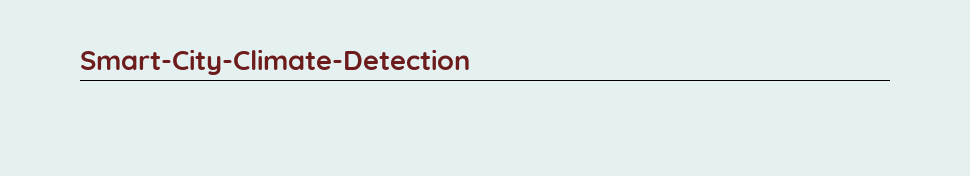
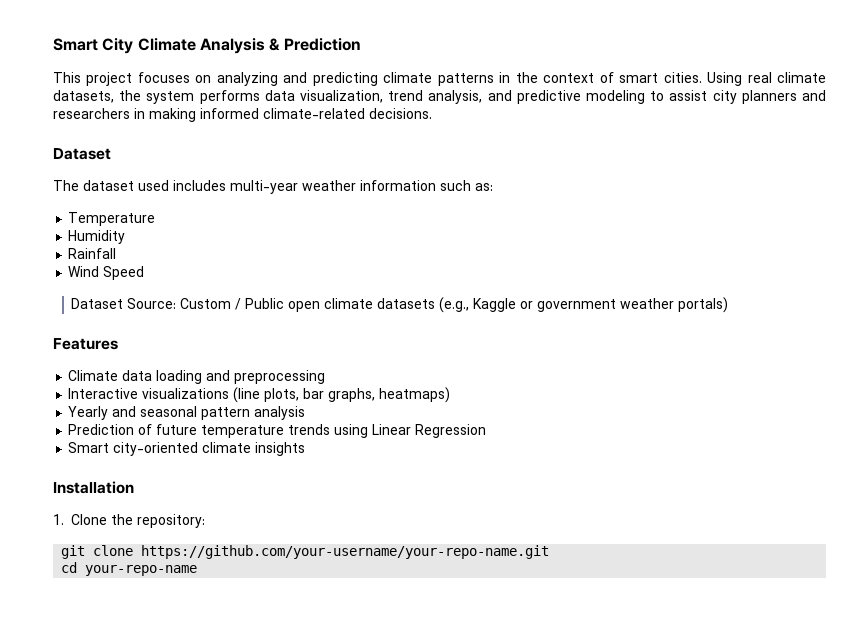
[80,49,470,75] Smart-City-Climate-Detection -> [53,38,361,54] [53,72,827,86] [53,90,827,104] [53,108,432,122] [53,148,111,160] [53,180,493,194] [68,212,156,226] [68,230,126,244] [68,248,117,259] [68,266,145,280] [71,297,729,313] [53,338,118,350] [68,370,326,384] [68,387,451,403] [68,406,306,420] [68,424,487,438] [68,442,306,456] [53,481,134,494] [53,514,206,528] [61,545,550,559] [61,562,198,576] Smart City Climate Analysis & Prediction // This project focuses on analyzing and predicting climate patterns in the context of smart cities. Using real climate datasets, the system performs data visualization, trend analysis, and predictive modeling to assist city planners and researchers in making informed climate-related decisions. // Dataset // The dataset used includes multi-year weather information such as: // Temperature // Humidity // Rainfall // Wind Speed // Dataset Source: Custom / Public open climate datasets (e.g., Kaggle or government weather portals) // Features // Climate data loading and preprocessing // Interactive visualizations (line plots, bar graphs, heatmaps) // Yearly and seasonal pattern analysis // Prediction of future temperature trends using Linear Regression // Smart city-oriented climate insights // Installation // 1. Clone the repository: // git clone https://github.com/your-username/your-repo-name.git // cd your-repo-name

